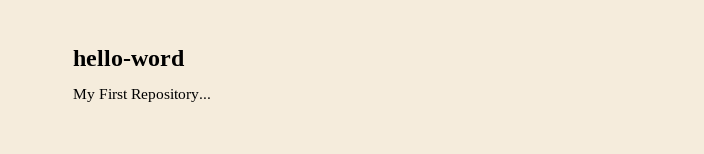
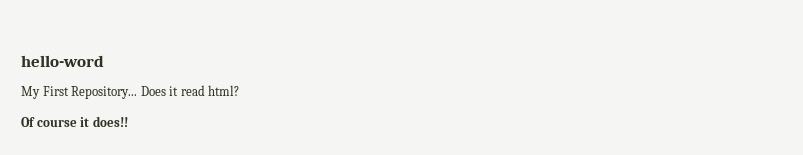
(212, 95) none -> [140,85,240,96] [21,116,128,127] Does it read html? // Of course it does!!

